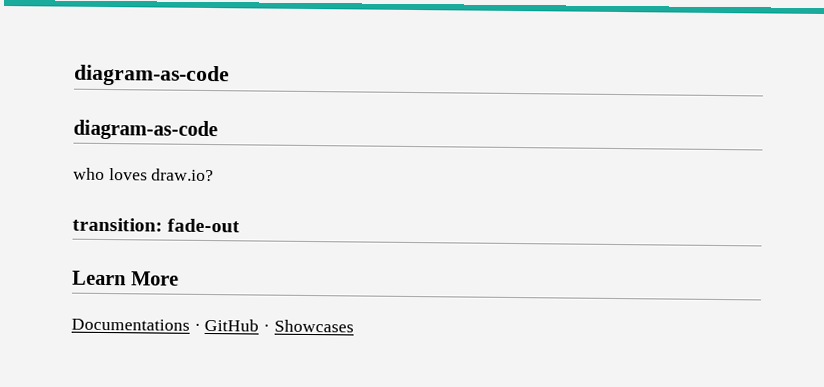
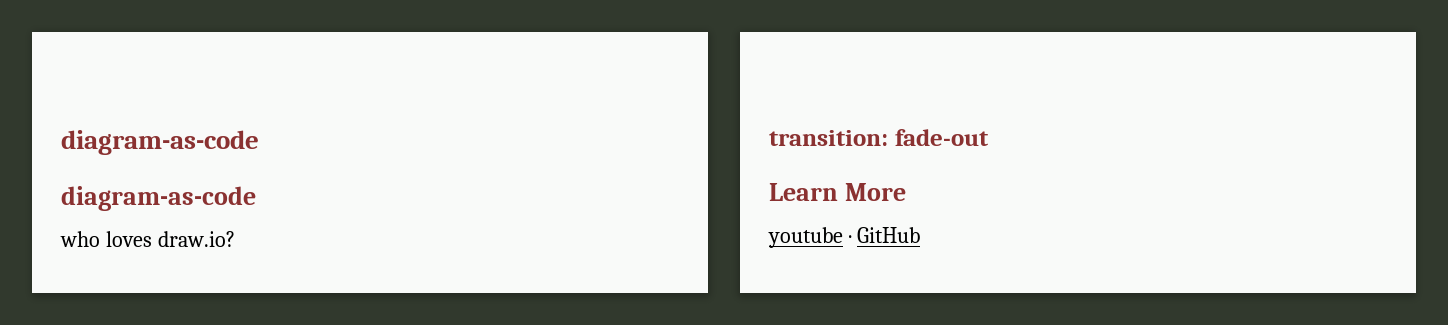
[71,318,190,331] Documentations -> [768,227,843,248] youtube
[263,319,354,333] · Showcases -> (920, 235) none

